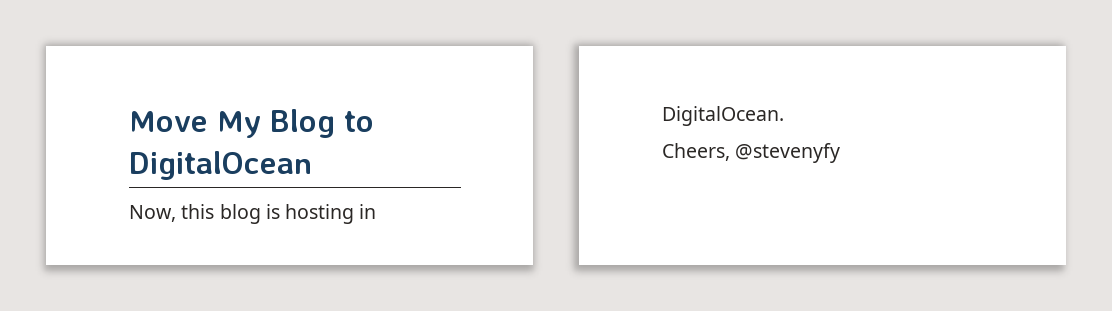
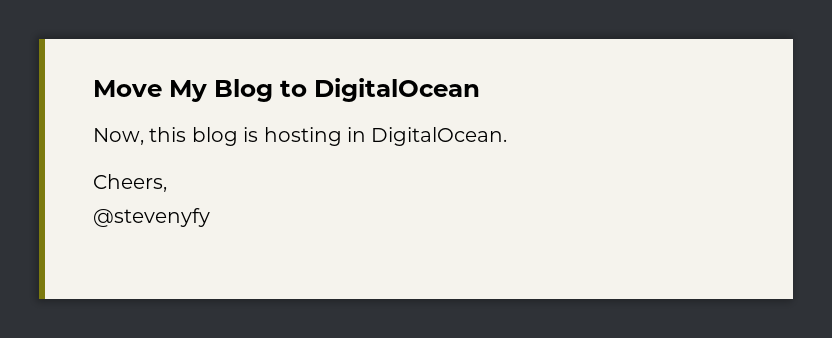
(730, 152) none -> (167, 183) //

